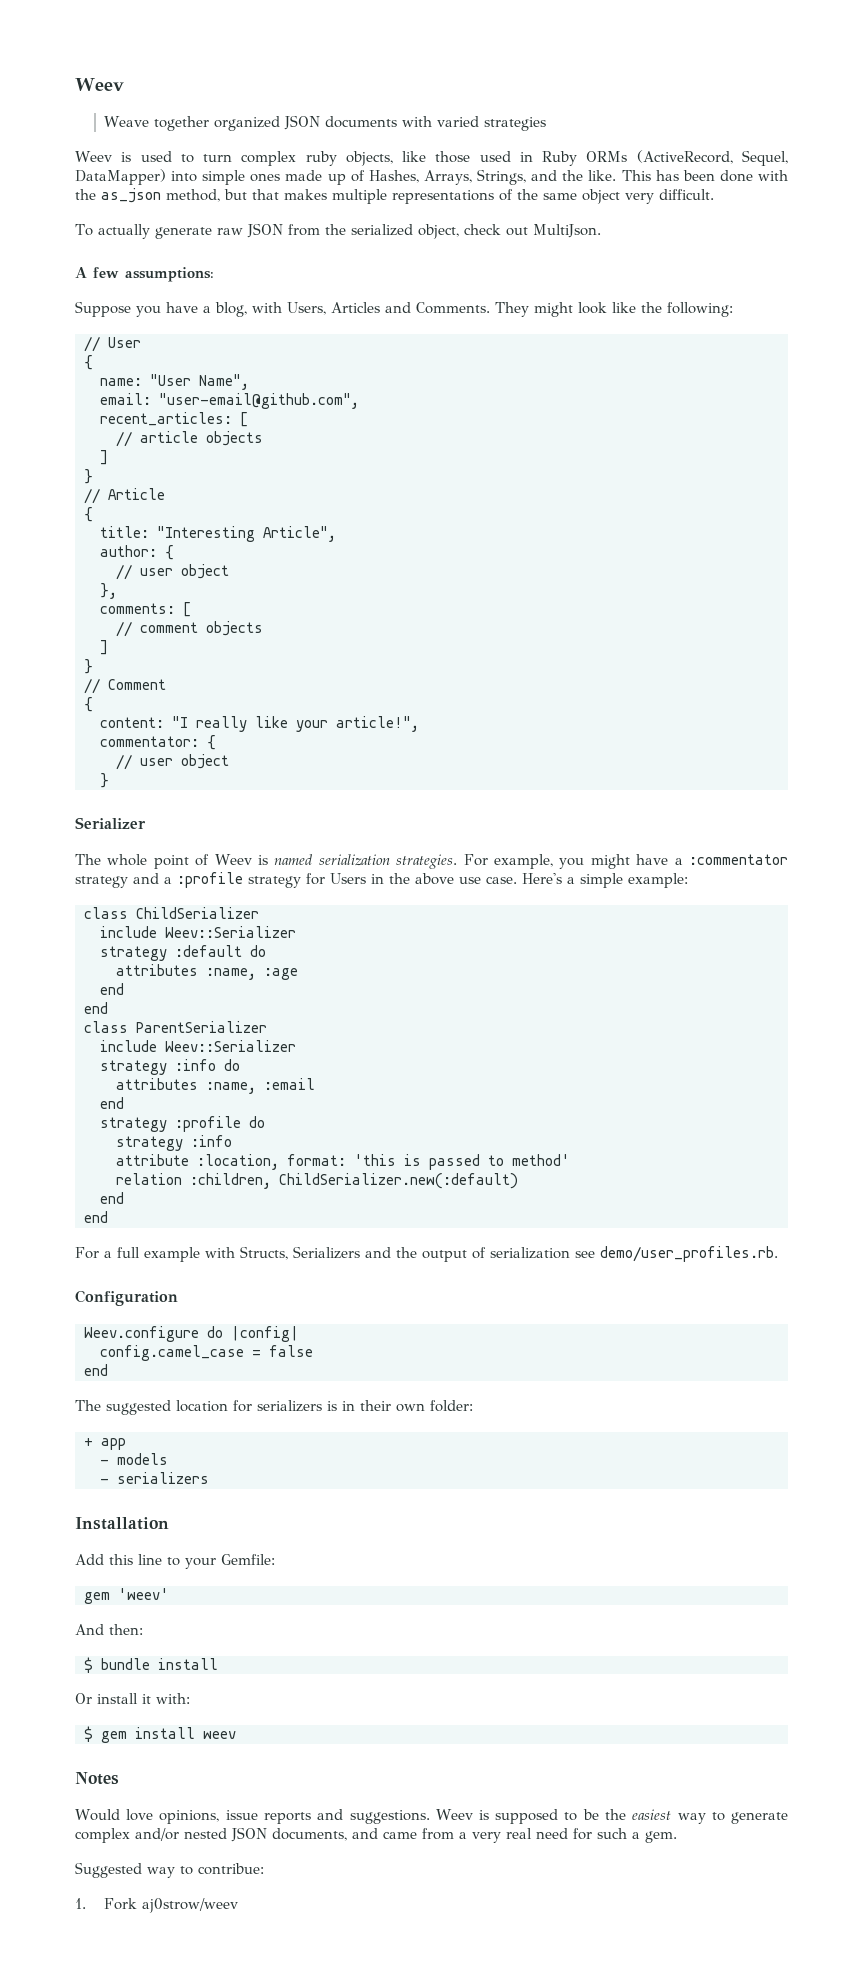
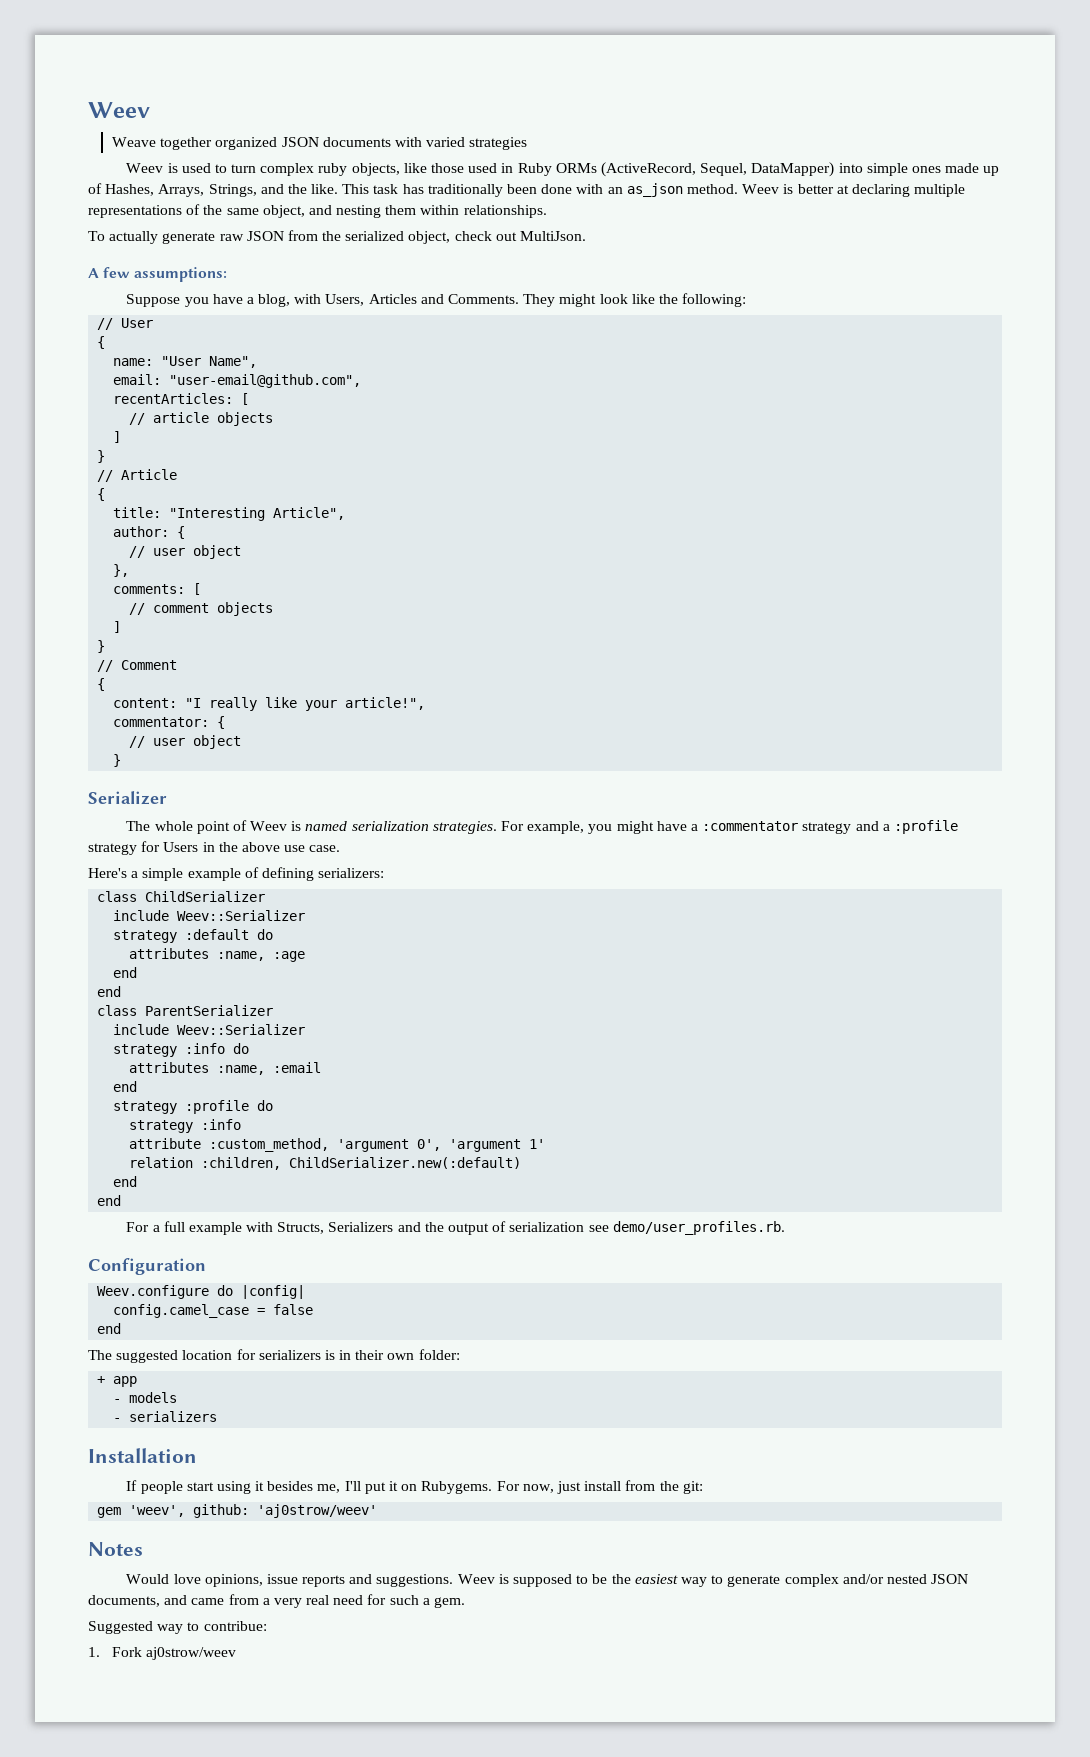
[655,170,789,182] [75,188,327,203] has been done with the as_json method, but that makes -> [373,183,910,197] task has traditionally been done with an as_json method. Weev is better at declaring
[582,189,714,204] object very difficult. -> [262,205,547,218] object, and nesting them within relationships.
[100,412,232,426] recent_articles: -> [113,393,234,404] recentArticles:
(517, 880) none -> (341, 848) //
[628,873,688,888] example: -> [187,867,385,881] example of defining serializers:
[197,1154,570,1170] :location, format: 'this is passed to method' -> [209,1138,546,1152] :custom_method, 'argument 0', 'argument 1'
[75,1554,275,1569] [84,1588,169,1604] [75,1624,143,1635] [84,1657,218,1673] [75,1693,190,1704] [84,1726,236,1743] Add this line to your Gemfile: // gem 'weev' // And then: // $ bundle install // Or install it with: // $ gem install weev -> [126,1480,703,1494] [97,1504,378,1518] If people start using it besides me, I'll put it on Rubygems. For now, just install from the git: // gem 'weev', github: 'aj0strow/weev'

